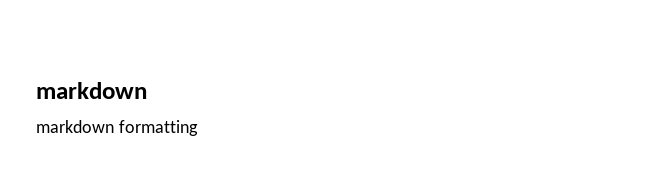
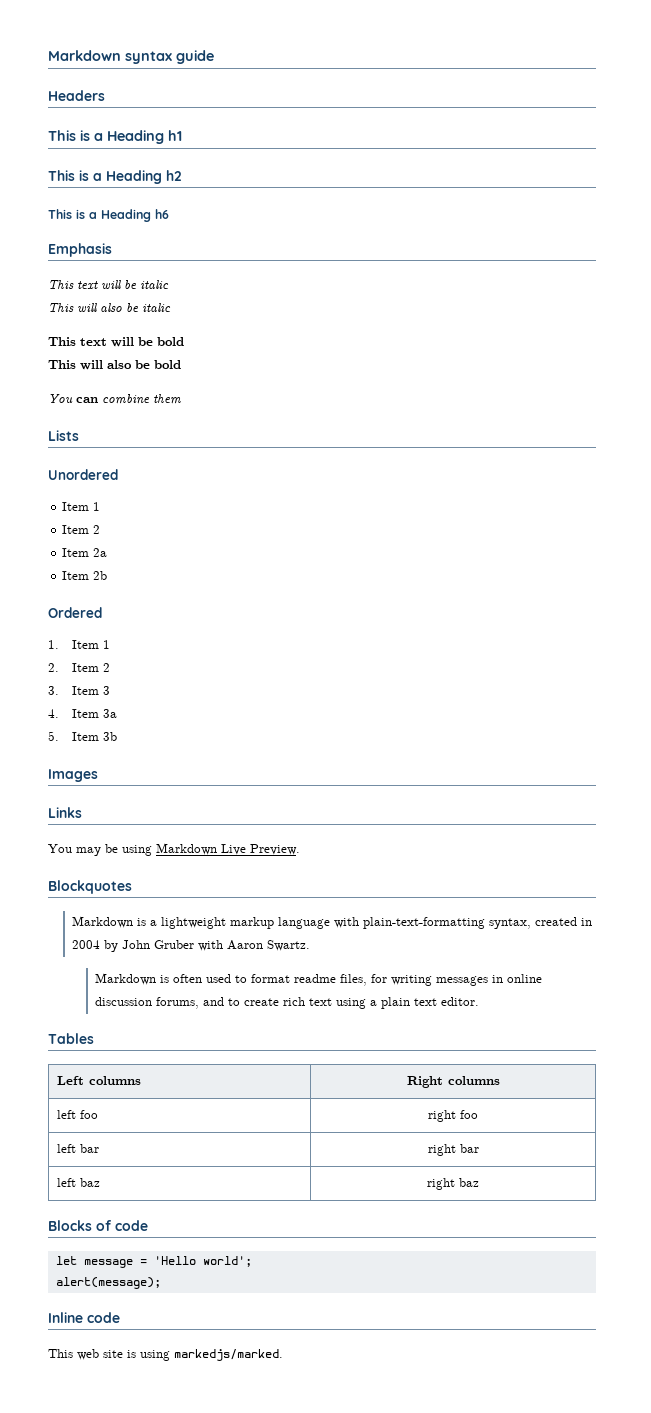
[36,82,147,99] [36,120,198,136] markdown // markdown formatting -> [48,50,214,64] [48,90,105,101] [48,130,182,144] [48,170,182,184] [48,209,169,222] [48,243,112,257] [48,280,169,289] [48,303,171,312] [48,337,184,347] [48,360,181,370] [48,394,181,404] [48,430,79,441] [48,469,118,480] [62,502,101,511] [62,525,101,534] [62,548,108,557] [62,571,108,580] [48,607,102,618] [48,640,110,649] [48,663,110,672] [48,686,110,695] [48,709,117,718] [48,731,117,741] [48,769,98,782] [48,807,82,818] [48,843,300,856] [48,880,132,894] [71,916,592,929] [71,940,310,952] [95,973,543,986] [95,997,480,1009] [48,1033,94,1044] [57,1076,142,1085] [406,1076,500,1088] [57,1110,99,1119] [428,1110,478,1122] [57,1144,100,1153] [427,1144,479,1156] [57,1178,101,1187] [427,1178,479,1190] [48,1220,148,1231] [55,1256,252,1268] [55,1277,161,1289] [48,1312,120,1323] [48,1349,283,1361] Markdown syntax guide // Headers // This is a Heading h1 // This is a Heading h2 // This is a Heading h6 // Emphasis // This text will be italic // This will also be italic // This text will be bold // This will also be bold // You can combine them // Lists // Unordered // Item 1 // Item 2 // Item 2a // Item 2b // Ordered // 1. Item 1 // 2. Item 2 // 3. Item 3 // 4. Item 3a // 5. Item 3b // Images // Links // You may be using Markdown Live Preview. // Blockquotes // Markdown is a lightweight markup language with plain-text-formatting syntax, created in 2004 by John Gruber with Aaron Swartz. // Markdown is often used to format readme files, for writing messages in online discussion forums, and to create rich text using a plain text editor. // Tables // Left columns | Right columns // left foo | right foo // left bar | right bar // left baz | right baz // Blocks of code // let message = 'Hello world'; // alert(message); // Inline code // This web site is using markedjs/marked.

